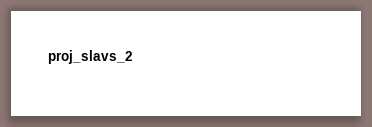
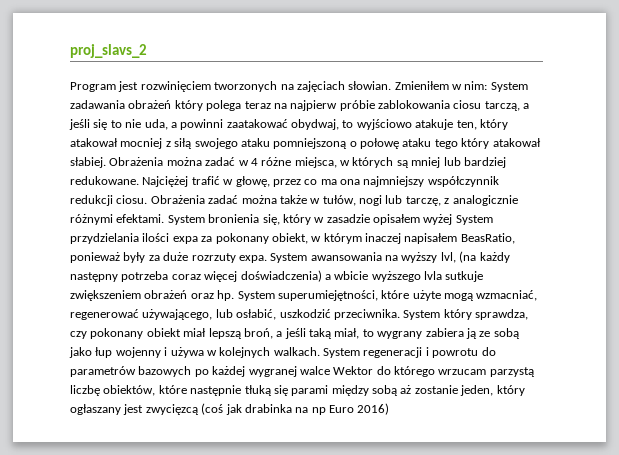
(133, 57) none -> [70,81,528,92] [70,100,530,111] [69,119,508,130] [70,138,541,149] [70,157,506,168] [70,176,499,187] [70,195,518,206] [70,214,493,225] [70,233,515,244] [70,251,510,263] [70,270,484,282] [70,290,538,301] [70,309,528,320] [70,328,520,339] [69,347,496,358] [70,366,535,377] [70,385,525,396] [70,403,390,415] // Program jest rozwinięciem tworzonych na zajęciach słowian. Zmieniłem w nim: System zadawania obrażeń który polega teraz na najpierw próbie zablokowania ciosu tarczą, a jeśli się to nie uda, a powinni zaatakować obydwaj, to wyjściowo atakuje ten, który atakował mocniej z siłą swojego ataku pomniejszoną o połowę ataku tego który atakował słabiej. Obrażenia można zadać w 4 różne miejsca, w których są mniej lub bardziej redukowane. Najciężej trafić w głowę, przez co ma ona najmniejszy współczynnik redukcji ciosu. Obrażenia zadać można także w tułów, nogi lub tarczę, z analogicznie różnymi efektami. System bronienia się, który w zasadzie opisałem wyżej System przydzielania ilości expa za pokonany obiekt, w którym inaczej napisałem BeasRatio, ponieważ były za duże rozrzuty expa. System awansowania na wyższy lvl, (na każdy następny potrzeba coraz więcej doświadczenia) a wbicie wyższego lvla sutkuje zwiększeniem obrażeń oraz hp. System superumiejętności, które użyte mogą wzmacniać, regenerować używającego, lub osłabić, uszkodzić przeciwnika. System który sprawdza, czy pokonany obiekt miał lepszą broń, a jeśli taką miał, to wygrany zabiera ją ze sobą jako łup wojenny i używa w kolejnych walkach. System regeneracji i powrotu do parametrów bazowych po każdej wygranej walce Wektor do którego wrzucam parzystą liczbę obiektów, które następnie tłuką się parami między sobą aż zostanie jeden, który ogłaszany jest zwycięzcą (coś jak drabinka na np Euro 2016)

